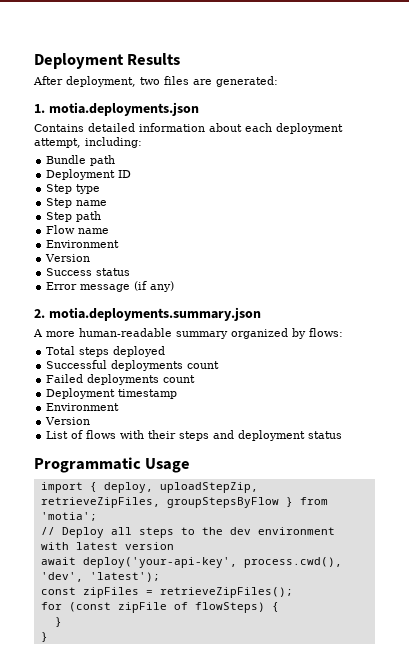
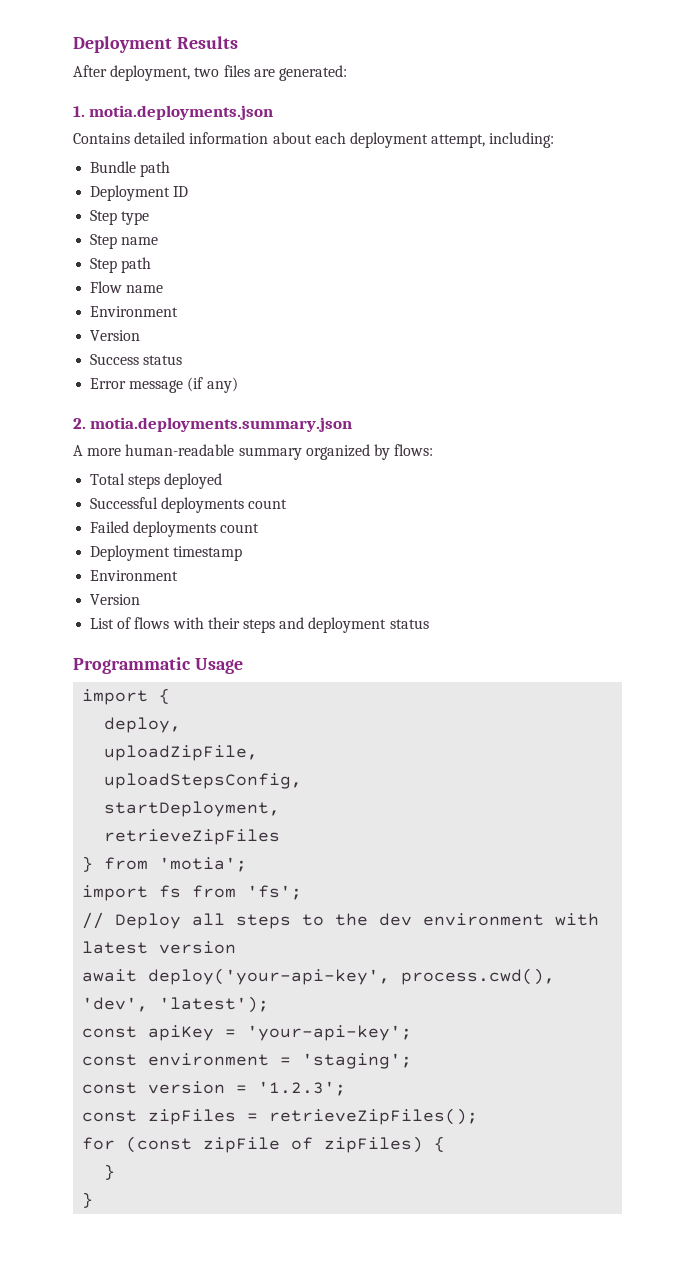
(97, 487) none -> (171, 696) //
[159,482,258,493] [40,497,279,508] uploadStepZip, retrieveZipFiles, groupStepsByFlow -> [104,745,259,761] [104,773,303,789] [104,801,281,817] [104,829,281,845] // uploadZipFile, // uploadStepsConfig, // startDeployment, // retrieveZipFiles //
(97, 516) none -> [82,885,303,901] // import fs from 'fs';
(160, 577) none -> [82,1025,413,1041] [82,1053,413,1069] [82,1081,347,1096] // const apiKey = 'your-api-key'; // const environment = 'staging'; // const version = '1.2.3';
[194,602,265,613] flowSteps) -> [324,1136,424,1153] zipFiles)

